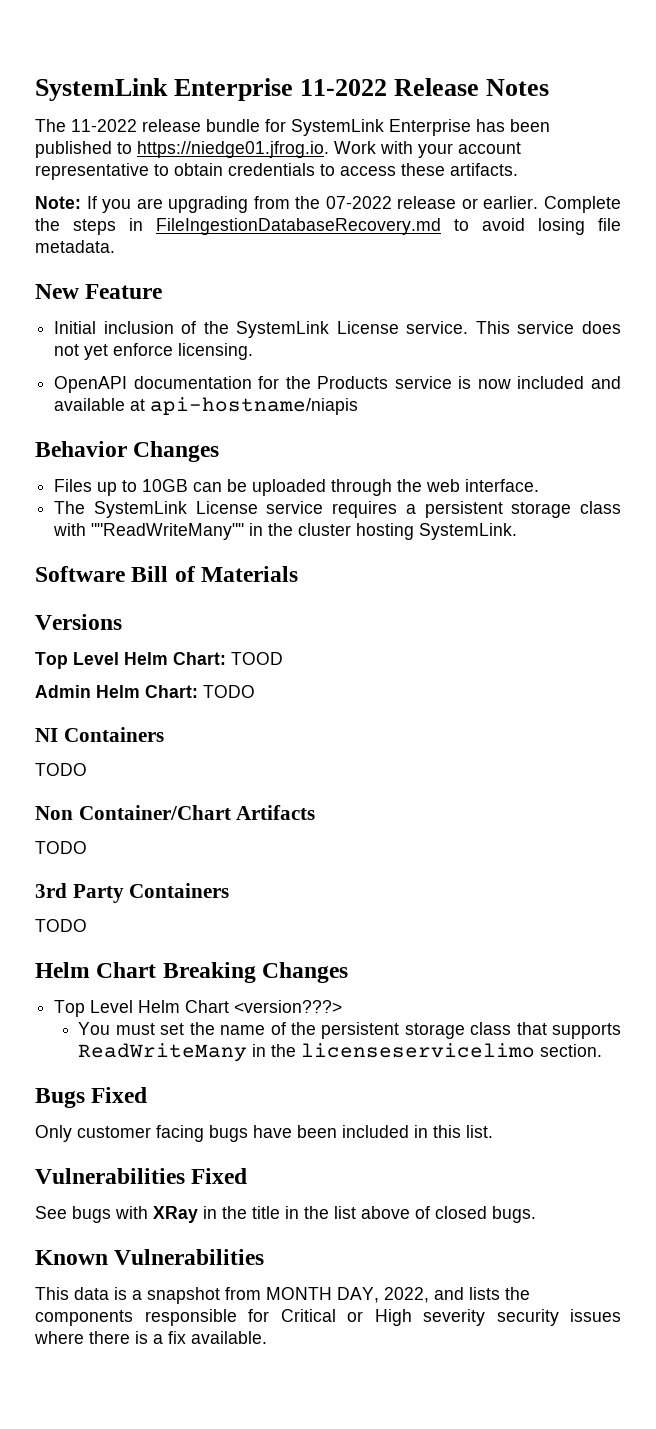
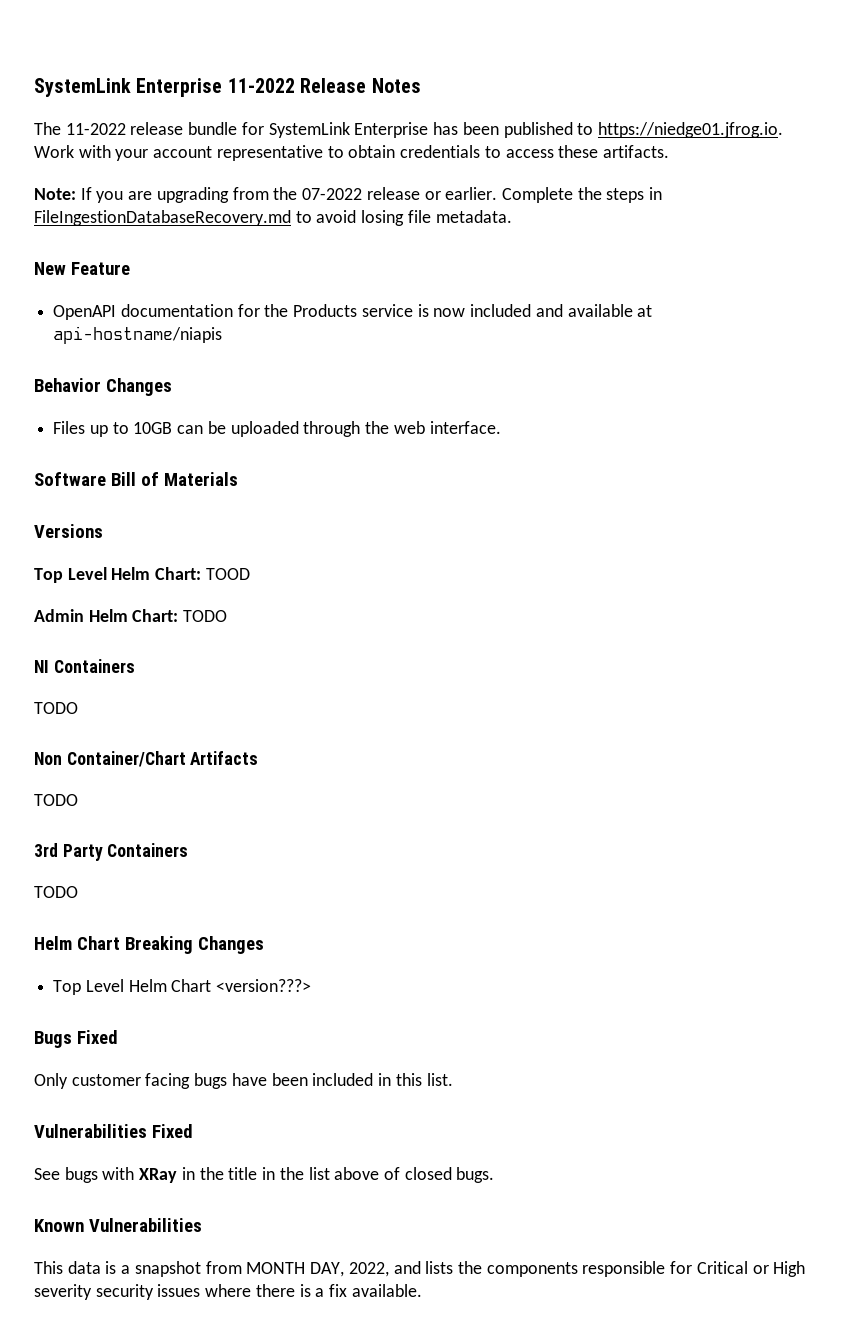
[54,321,621,338] [54,343,254,360] // Initial inclusion of the SystemLink License service. This service does not yet enforce licensing. -> (130, 268) none
[54,501,621,518] [53,523,518,540] // The SystemLink License service requires a persistent storage class with ""ReadWriteMany"" in the cluster hosting SystemLink. -> (501, 427) none
[78,1022,621,1039] [78,1043,603,1062] // You must set the name of the persistent storage class that supports ReadWriteMany in the licenseservicelimo section. -> (312, 985) none

